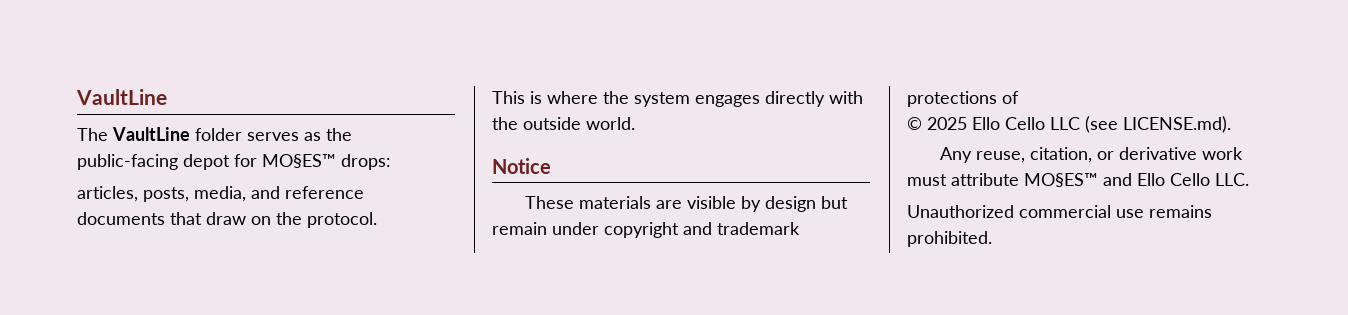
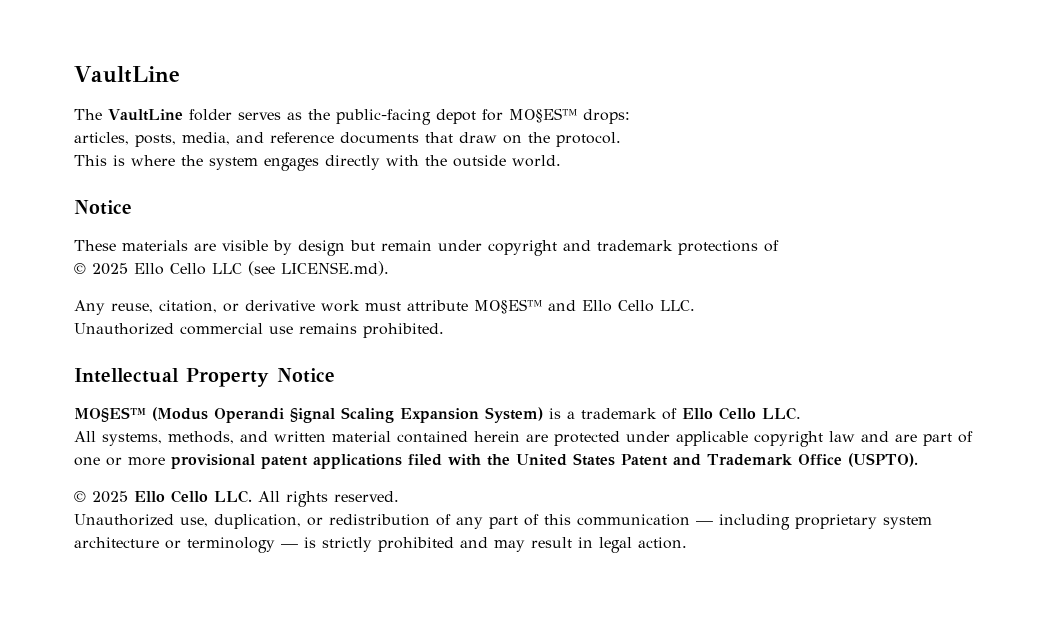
(992, 239) none -> [74,368,335,387] [74,407,801,423] [74,431,973,447] [74,453,918,469] [74,490,399,507] [74,514,932,530] [74,537,687,553] // Intellectual Property Notice // MO§ES™ (Modus Operandi §ignal Scaling Expansion System) is a trademark of Ello Cello LLC. // All systems, methods, and written material contained herein are protected under applicable copyright law and are part of one or more provisional patent applications filed with the United States Patent and Trademark Office (USPTO). // © 2025 Ello Cello LLC. All rights reserved. // Unauthorized use, duplication, or redistribution of any part of this communication — including proprietary system architecture or terminology — is strictly prohibited and may result in legal action.

